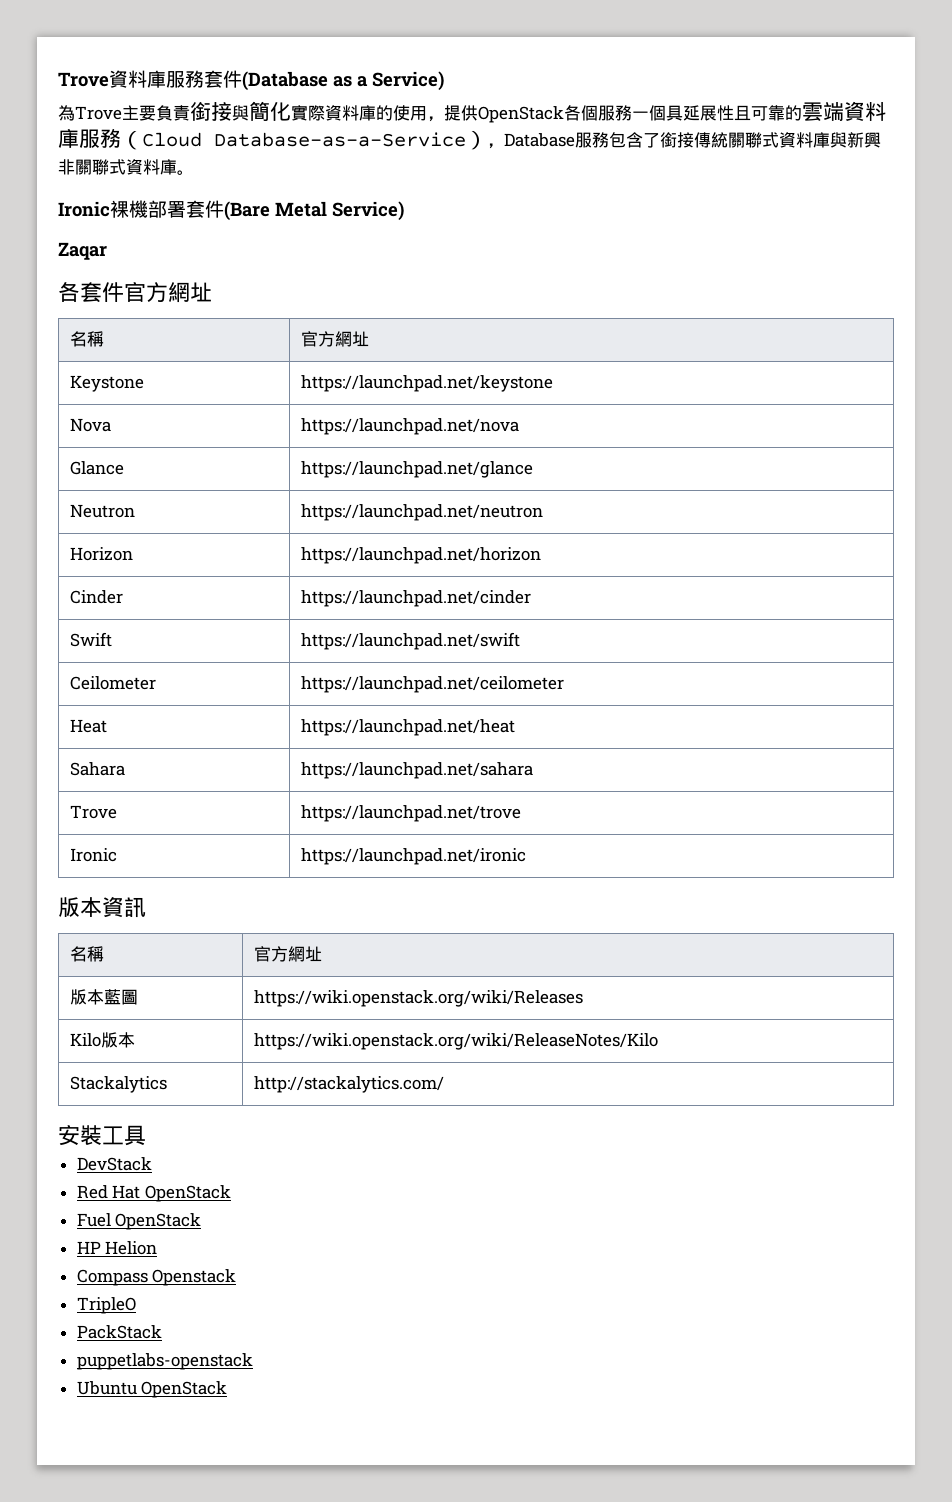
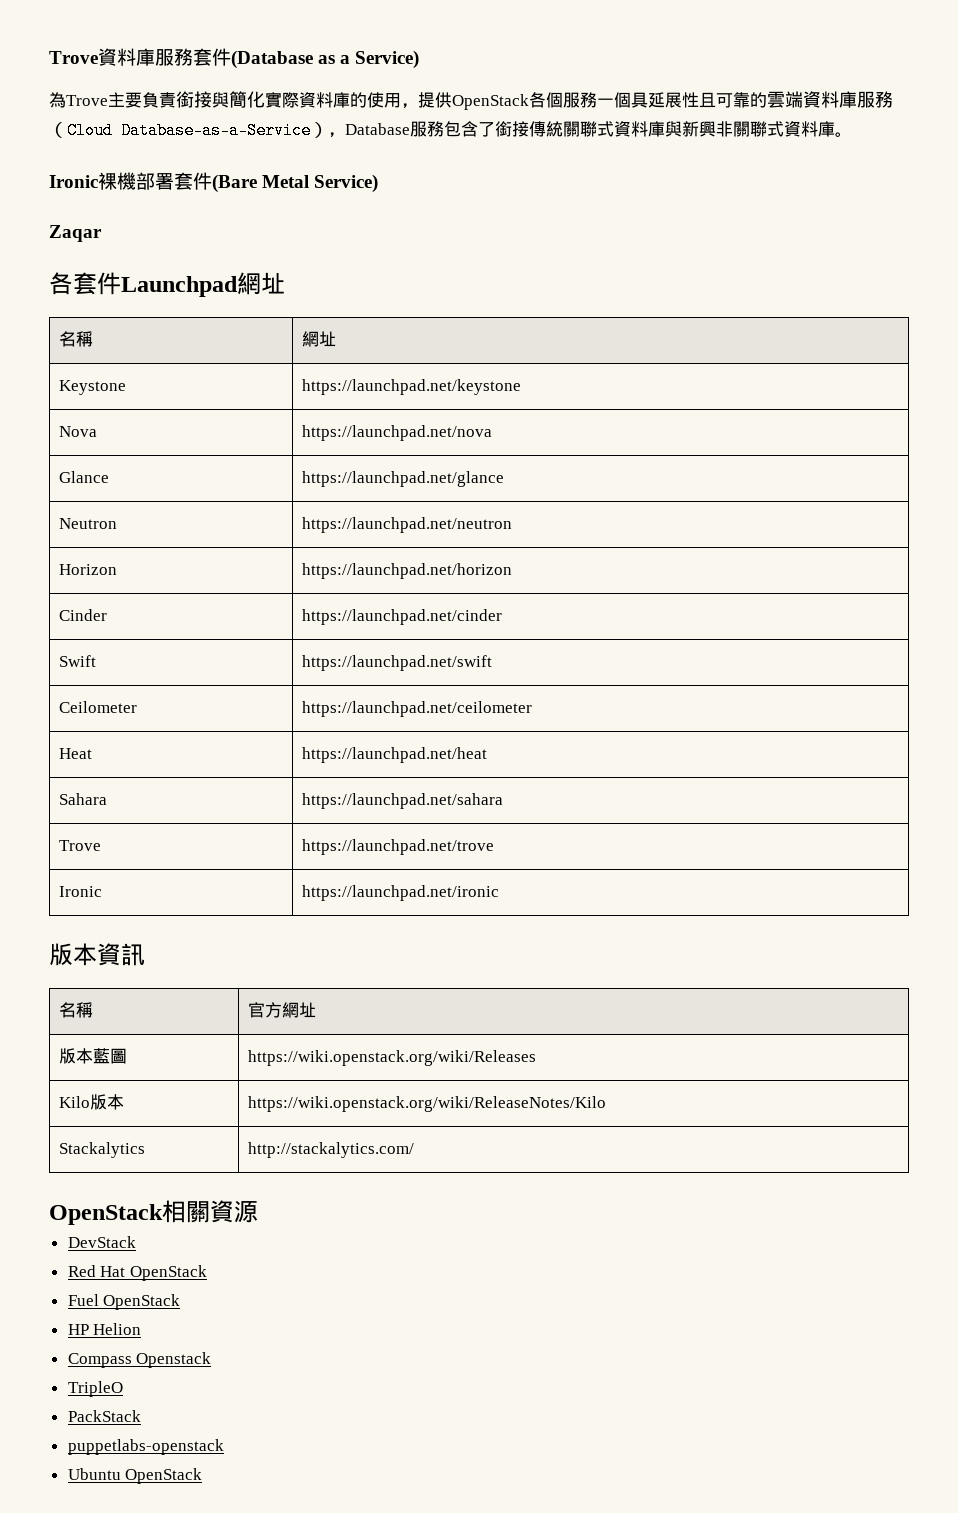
[124,282,168,302] 官方 -> [121,276,238,297] Launchpad
[300,331,335,347] 官方 -> (94, 339) none
[58,1125,146,1146] 安裝工具 -> [49,1200,258,1225] OpenStack相關資源

